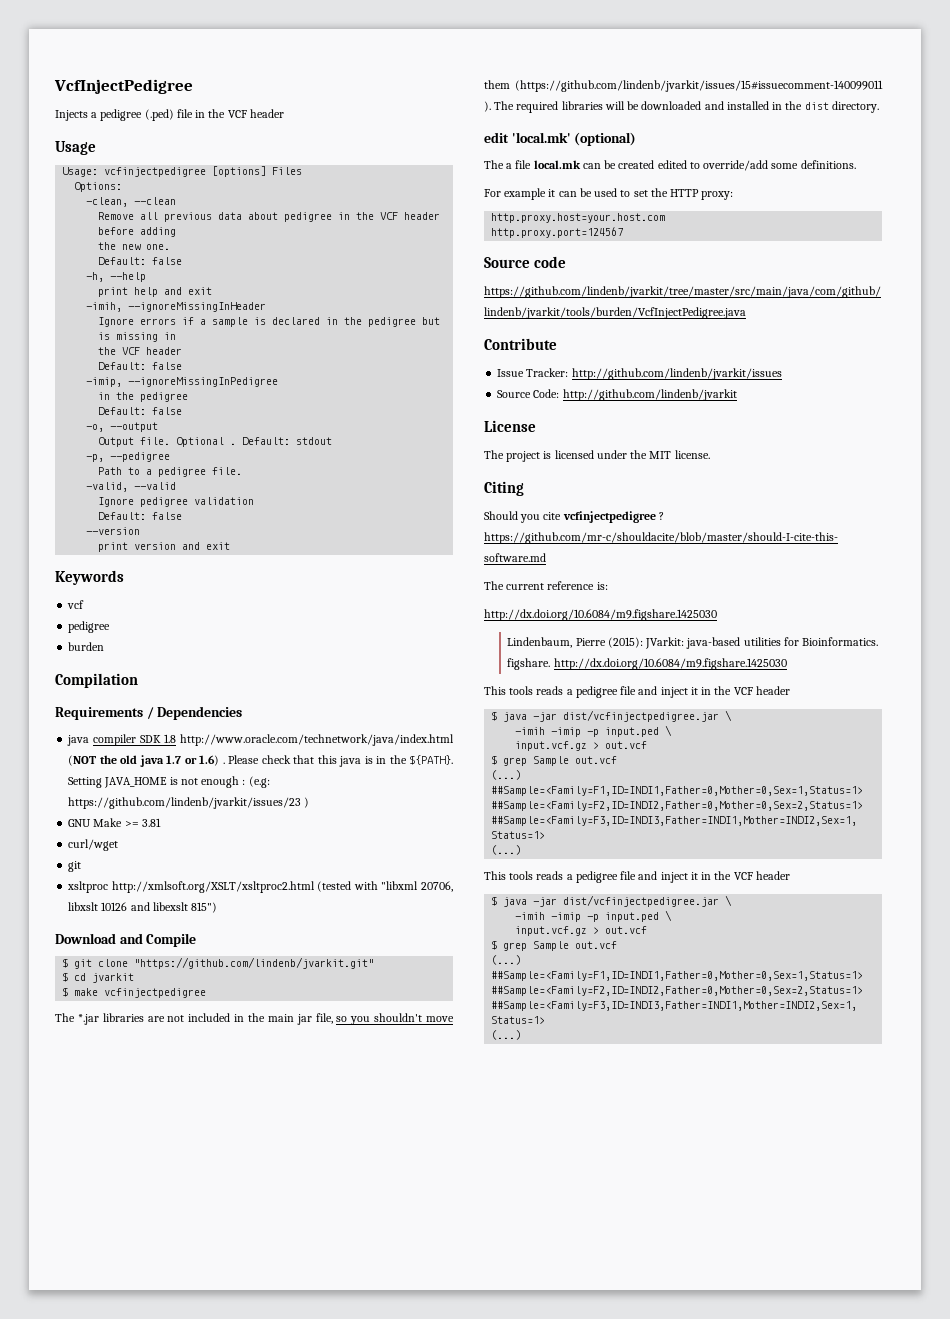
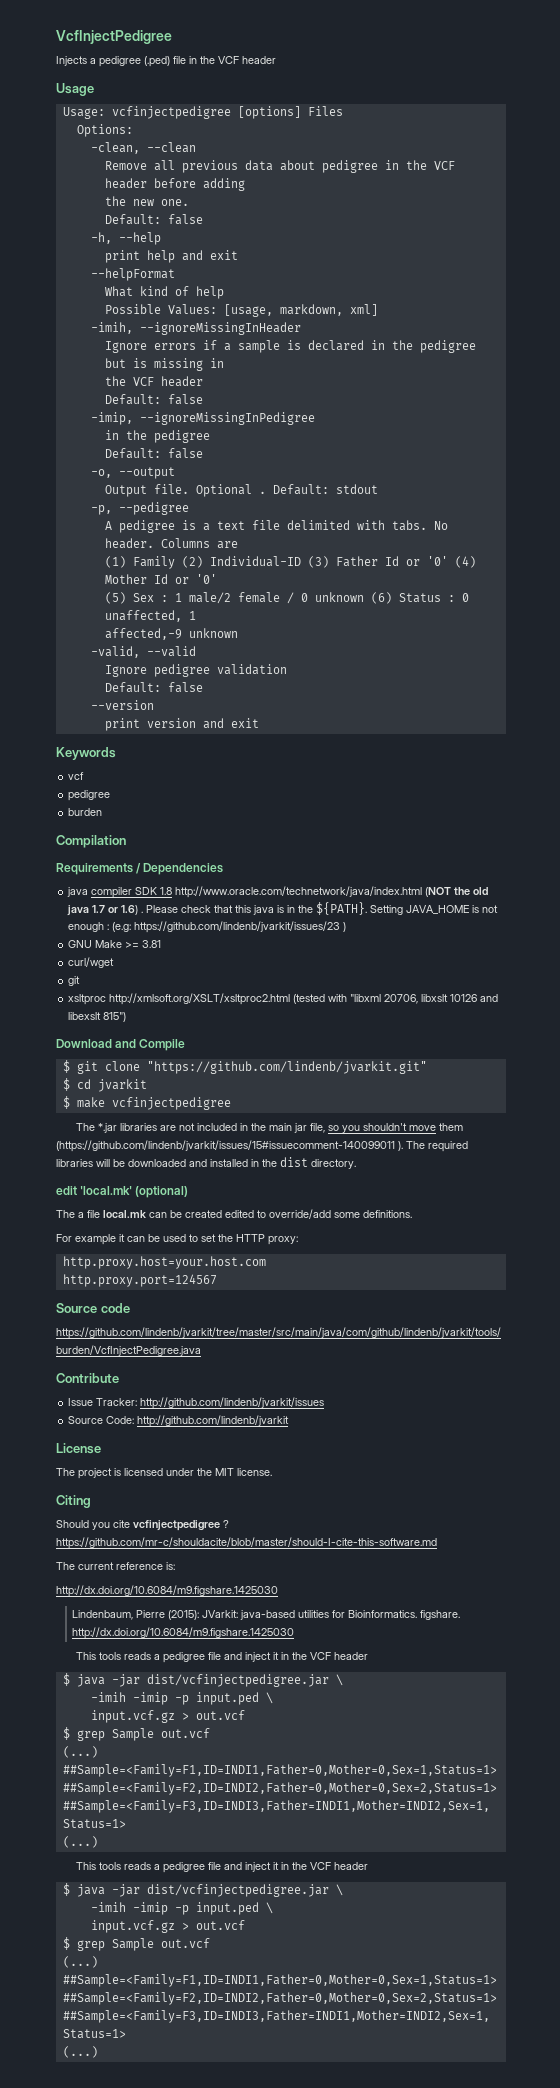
(213, 291) none -> [90,268,175,281] [104,286,224,299] [104,304,378,317] // --helpFormat // What kind of help // Possible Values: [usage, markdown, xml]
[98,467,243,477] Path to a pedigree file. -> [104,520,448,533] [104,538,238,549] [104,556,476,569] [104,574,217,584] [104,592,469,604] [104,610,196,622] [104,628,238,640] A pedigree is a text file delimited with tabs. No header. Columns are // (1) Family (2) Individual-ID (3) Father Id or '0' (4) Mother Id or '0' // (5) Sex : 1 male/2 female / 0 unknown (6) Status : 0 unaffected, 1 // affected,-9 unknown

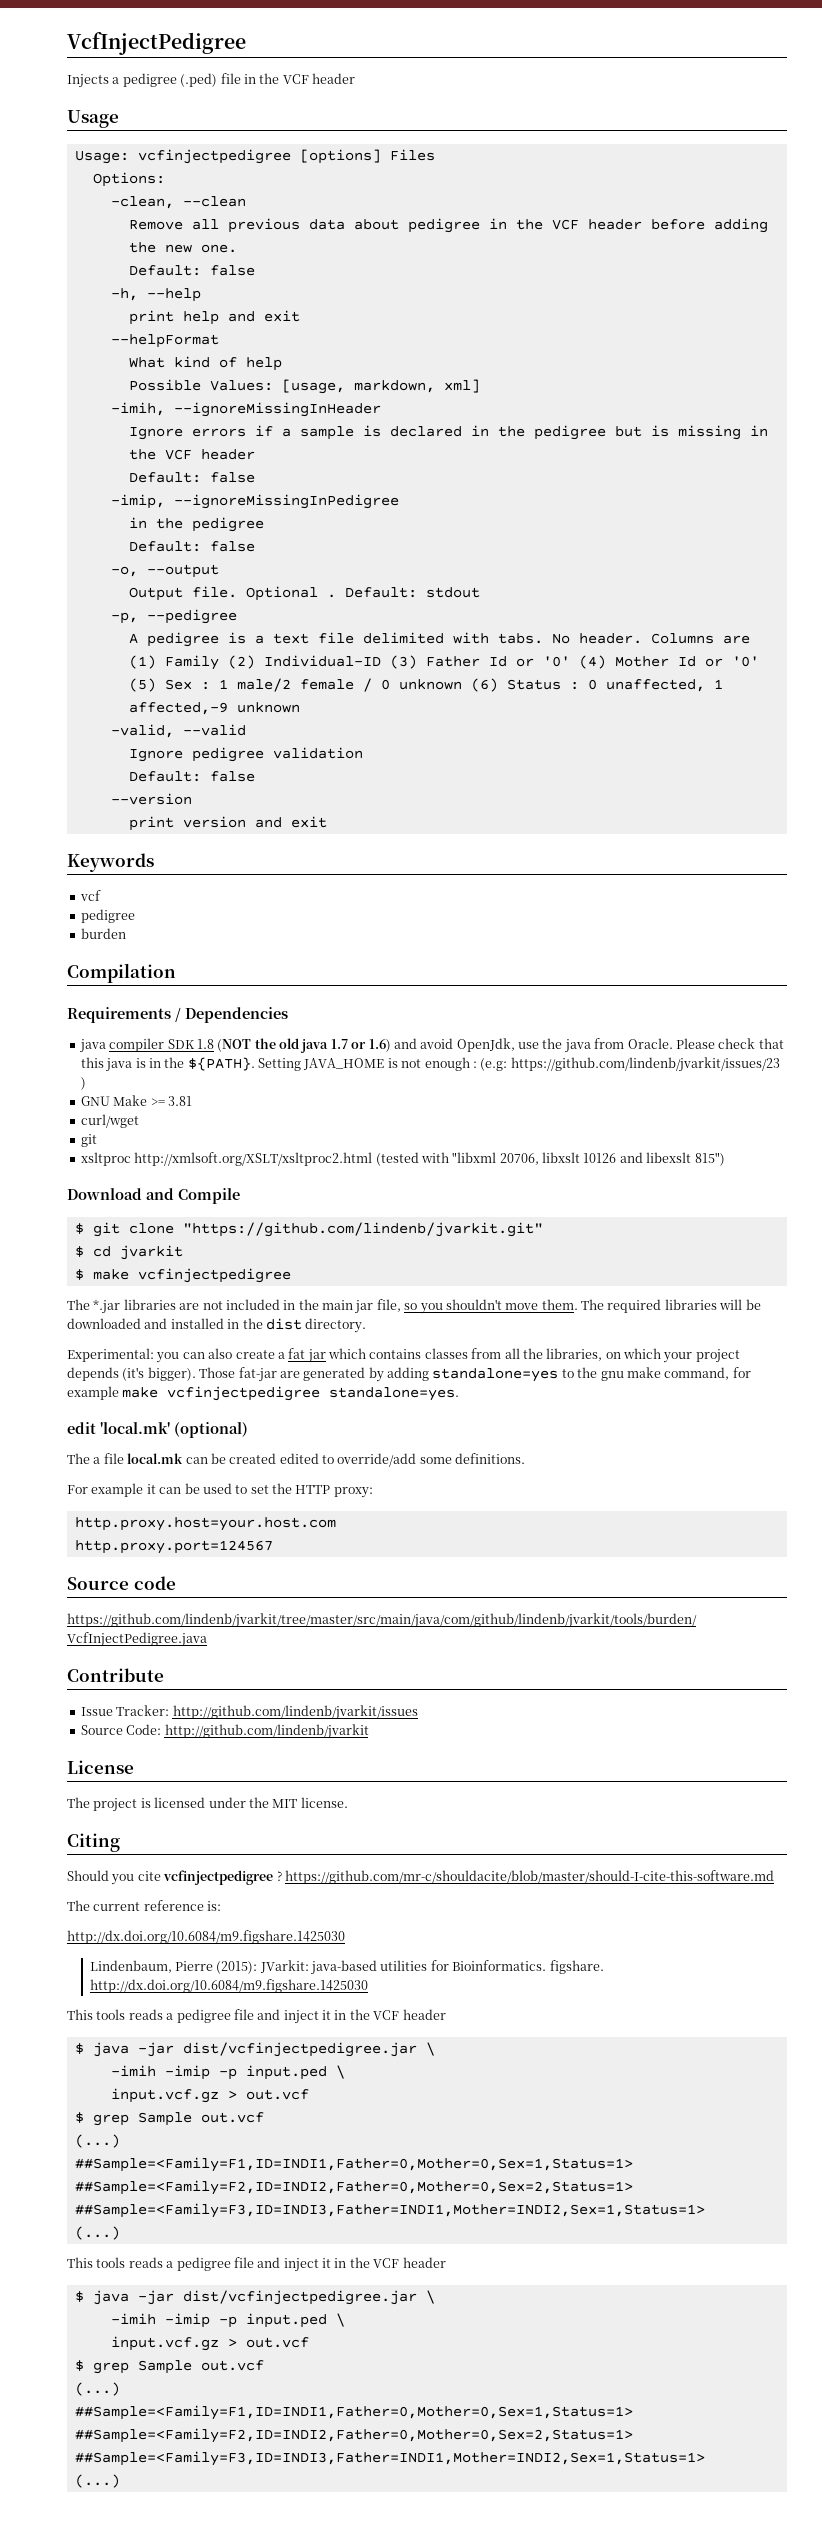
[175,886,423,898] http://www.oracle.com/technetwork/java/index.html -> (214, 1044) none
[141,911,144,913] . -> [393,1038,673,1053] and avoid OpenJdk, use the java from Oracle.
[439,1123,464,1131] [56,1140,403,1152] them (https://github.com/lindenb/jvarkit/issues/15#issuecomment-140099011 ). -> [541,1299,578,1310] them.
(356, 1164) none -> [67,1348,740,1363] [67,1367,751,1382] [67,1386,460,1401] // Experimental: you can also create a fat jar which contains classes from all the libraries, on which your project depends (it's bigger). Those fat-jar are generated by adding standalone=yes to the gnu make command, for example make vcfinjectpedigree standalone=yes.

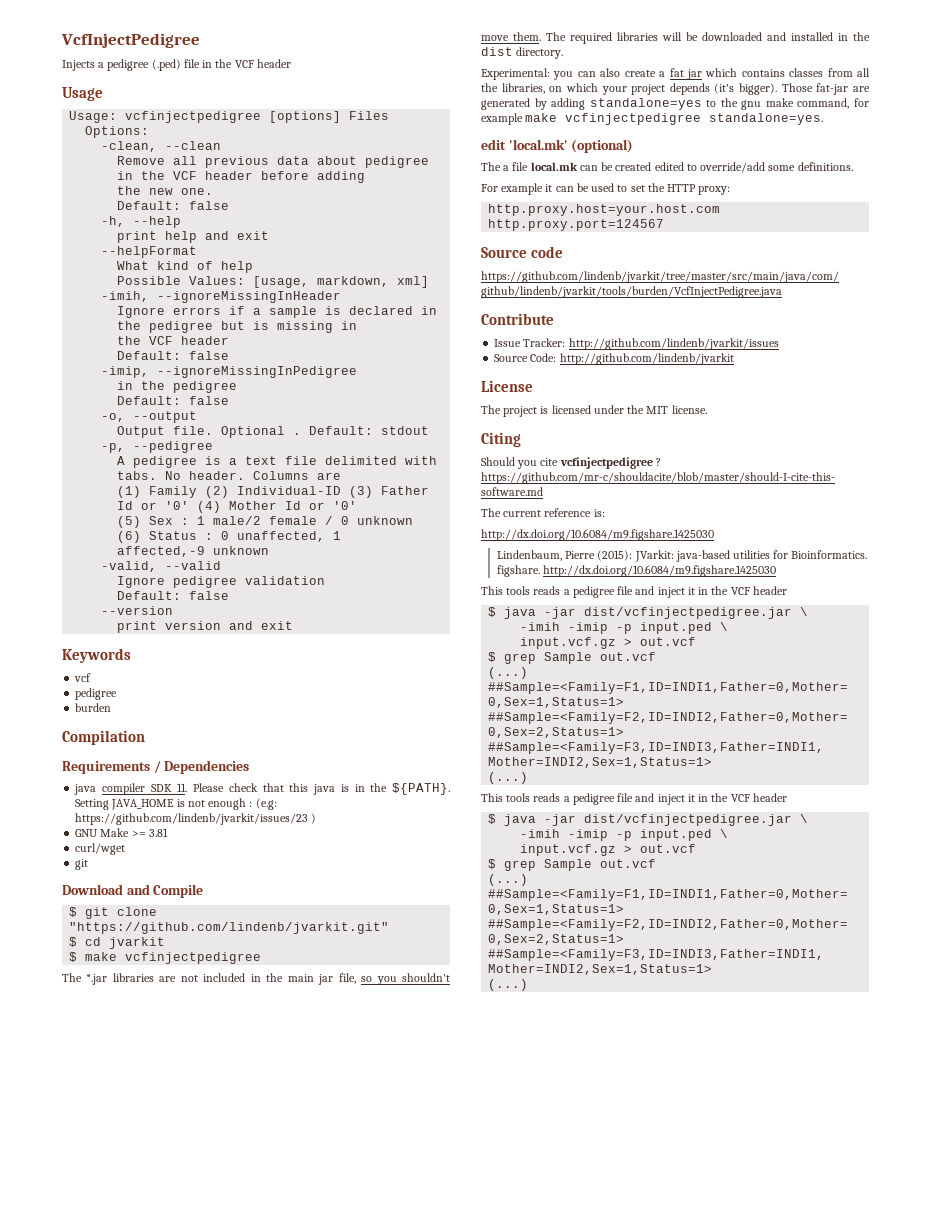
[196,1038,673,1053] 1.8 (NOT the old java 1.7 or 1.6) and avoid OpenJdk, use the java from Oracle. -> [177,783,188,792] 11.
[80,1152,725,1166] // xsltproc http://xmlsoft.org/XSLT/xsltproc2.html (tested with "libxml 20706, libxslt 10126 and libexslt 815") -> (89, 864) none

